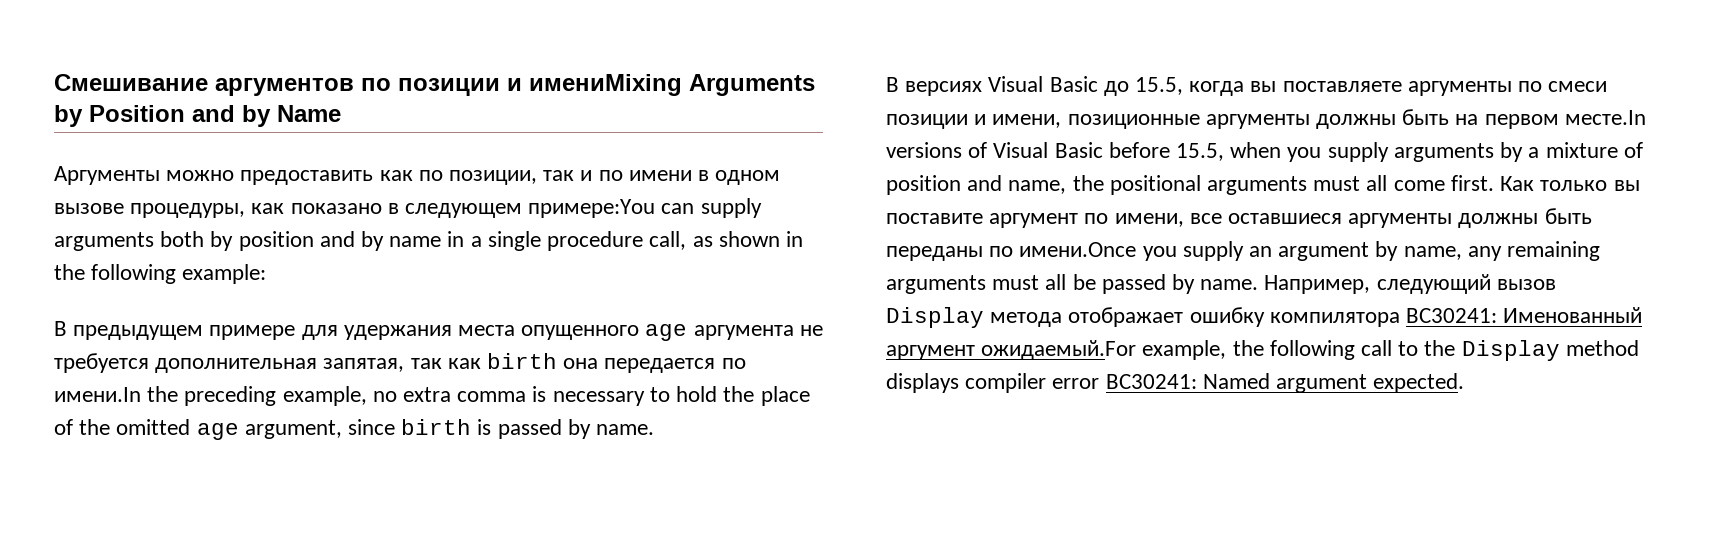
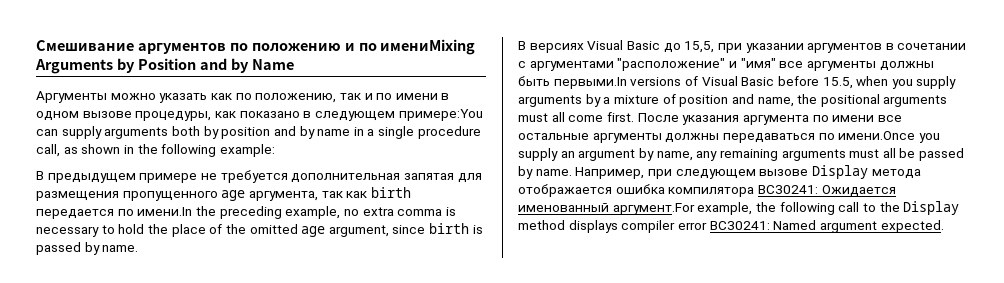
[398,78,522,96] позиции и -> [251,43,377,51] положению и по
[240,170,374,185] предоставить -> [159,93,208,103] указать
[449,170,538,185] позиции, -> [255,93,337,103] положению,
[301,324,823,341] [54,353,405,373] для удержания места опущенного age аргумента не требуется дополнительная запятая, -> [200,170,482,183] [36,190,318,201] не требуется дополнительная запятая для размещения пропущенного age аргумента,
[563,358,599,369] она -> (411, 192) none
[1135,77,1608,96] [886,109,1646,129] 15.5, когда вы поставляете аргументы по смеси позиции и имени, позиционные аргументы должны быть на первом месте.In -> [684,41,967,53] [518,58,934,71] [518,76,627,89] 15,5, при указании аргументов в сочетании с аргументами "расположение" и "имя" все аргументы должны быть первыми.In
[1500,176,1640,191] [886,208,1592,228] [886,246,983,261] Как только вы поставите аргумент по имени, все оставшиеся аргументы должны быть переданы -> [637,113,902,125] [518,133,815,143] После указания аргумента по имени все остальные аргументы должны передаваться
[1376,274,1556,294] [886,307,1643,328] [886,340,1137,360] следующий вызов Display метода отображает ошибку компилятора BC30241: Именованный аргумент ожидаемый.For -> [647,165,921,179] [518,184,896,197] [518,203,695,215] при следующем вызове Display метода отображается ошибка компилятора BC30241: Ожидается именованный аргумент.For

